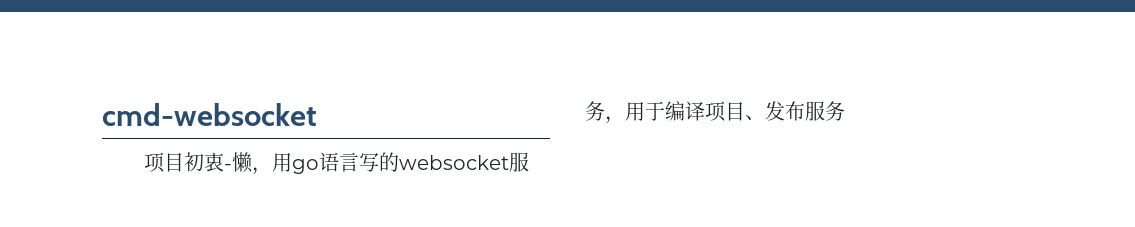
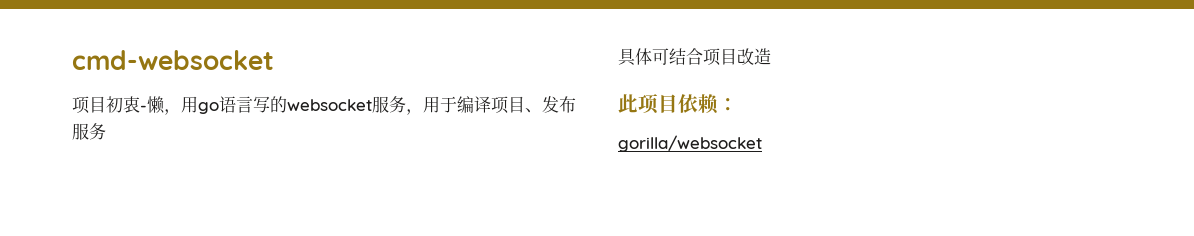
(845, 111) none -> [618,48,771,66] [618,94,738,114] [618,135,762,152] // 具体可结合项目改造 // 此项目依赖： // gorilla/websocket

